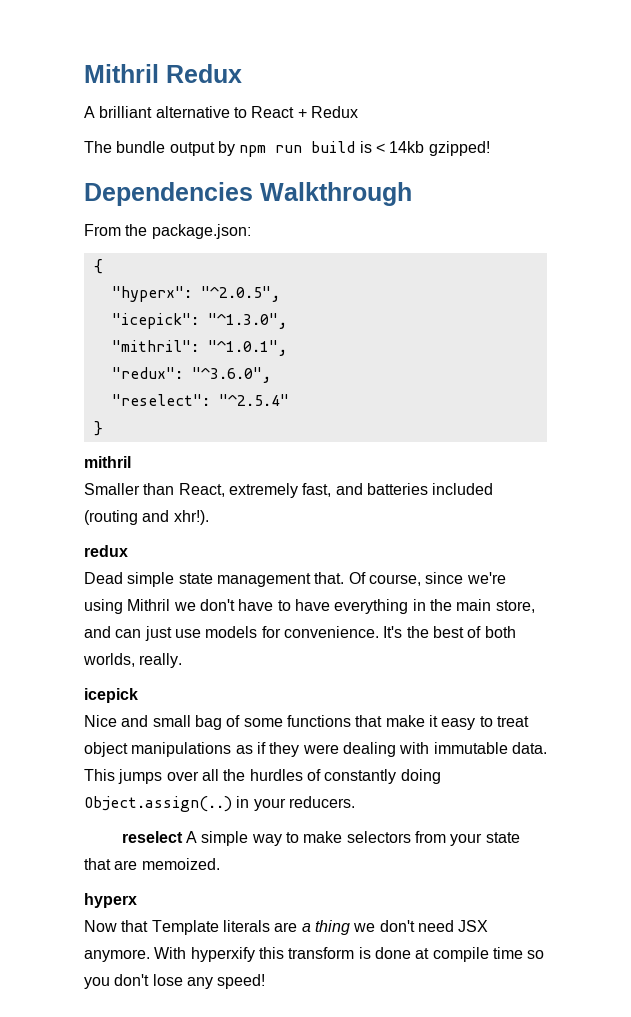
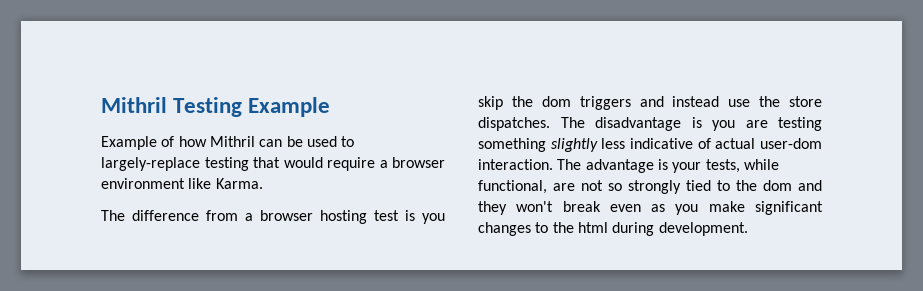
[84,64,242,83] [84,106,358,118] [84,141,490,157] [84,182,412,206] [84,224,251,239] [93,259,103,274] [111,286,280,302] [111,313,287,329] [111,340,287,356] [111,367,271,383] [111,394,289,406] [93,421,103,436] [84,456,131,468] [84,483,494,498] [84,510,209,525] [84,545,128,557] [84,572,506,587] [84,599,535,614] [84,626,516,641] [83,653,183,668] [84,688,138,703] [84,715,529,730] [84,742,547,757] [84,769,441,784] [84,796,355,812] [121,831,520,846] [84,858,220,870] [84,893,137,908] [84,920,489,935] [84,947,545,962] [84,974,266,989] Mithril Redux // A brilliant alternative to React + Redux // The bundle output by npm run build is < 14kb gzipped! // Dependencies Walkthrough // From the package.json: // { // "hyperx": "^2.0.5", // "icepick": "^1.3.0", // "mithril": "^1.0.1", // "redux": "^3.6.0", // "reselect": "^2.5.4" // } // mithril // Smaller than React, extremely fast, and batteries included (routing and xhr!). // redux // Dead simple state management that. Of course, since we're using Mithril we don't have to have everything in the main store, and can just use models for convenience. It's the best of both worlds, really. // icepick // Nice and small bag of some functions that make it easy to treat object manipulations as if they were dealing with immutable data. This jumps over all the hurdles of constantly doing Object.assign(..) in your reducers. // reselect A simple way to make selectors from your state that are memoized. // hyperx // Now that Template literals are a thing we don't need JSX anymore. With hyperxify this transform is done at compile time so you don't lose any speed! -> [101,97,331,117] [101,136,355,150] [101,157,445,171] [101,178,263,189] [101,210,445,224] [478,96,822,110] [478,117,822,131] [478,138,822,152] [478,159,779,173] [478,180,822,194] [478,201,823,215] [478,222,748,236] Mithril Testing Example // Example of how Mithril can be used to largely-replace testing that would require a browser environment like Karma. // The difference from a browser hosting test is you skip the dom triggers and instead use the store dispatches. The disadvantage is you are testing something slightly less indicative of actual user-dom interaction. The advantage is your tests, while functional, are not so strongly tied to the dom and they won't break even as you make significant changes to the html during development.

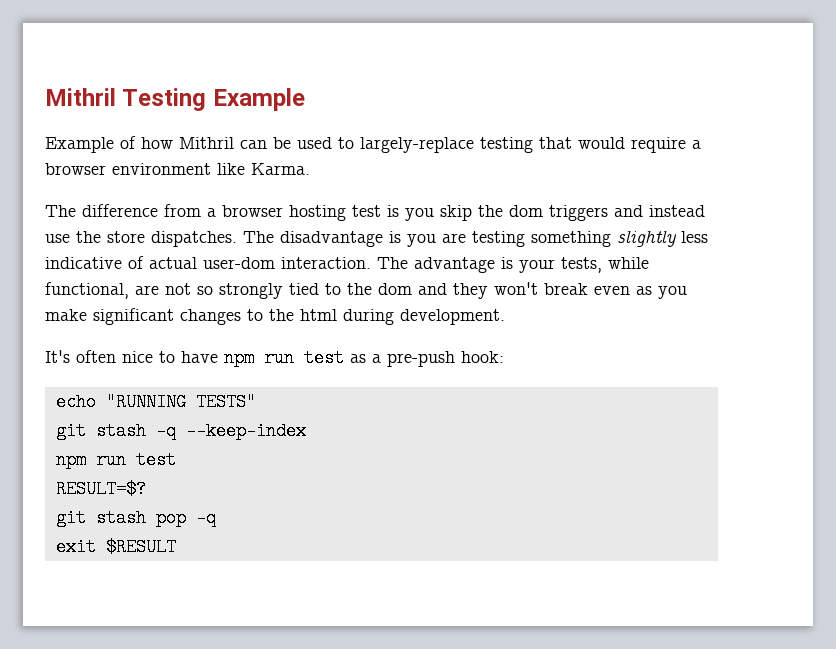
(748, 229) none -> [45,349,504,367] [55,393,256,411] [55,422,306,440] [55,451,176,469] [55,480,146,498] [55,509,216,527] [55,538,176,556] // It's often nice to have npm run test as a pre-push hook: // echo "RUNNING TESTS" // git stash -q --keep-index // npm run test // RESULT=$? // git stash pop -q // exit $RESULT

